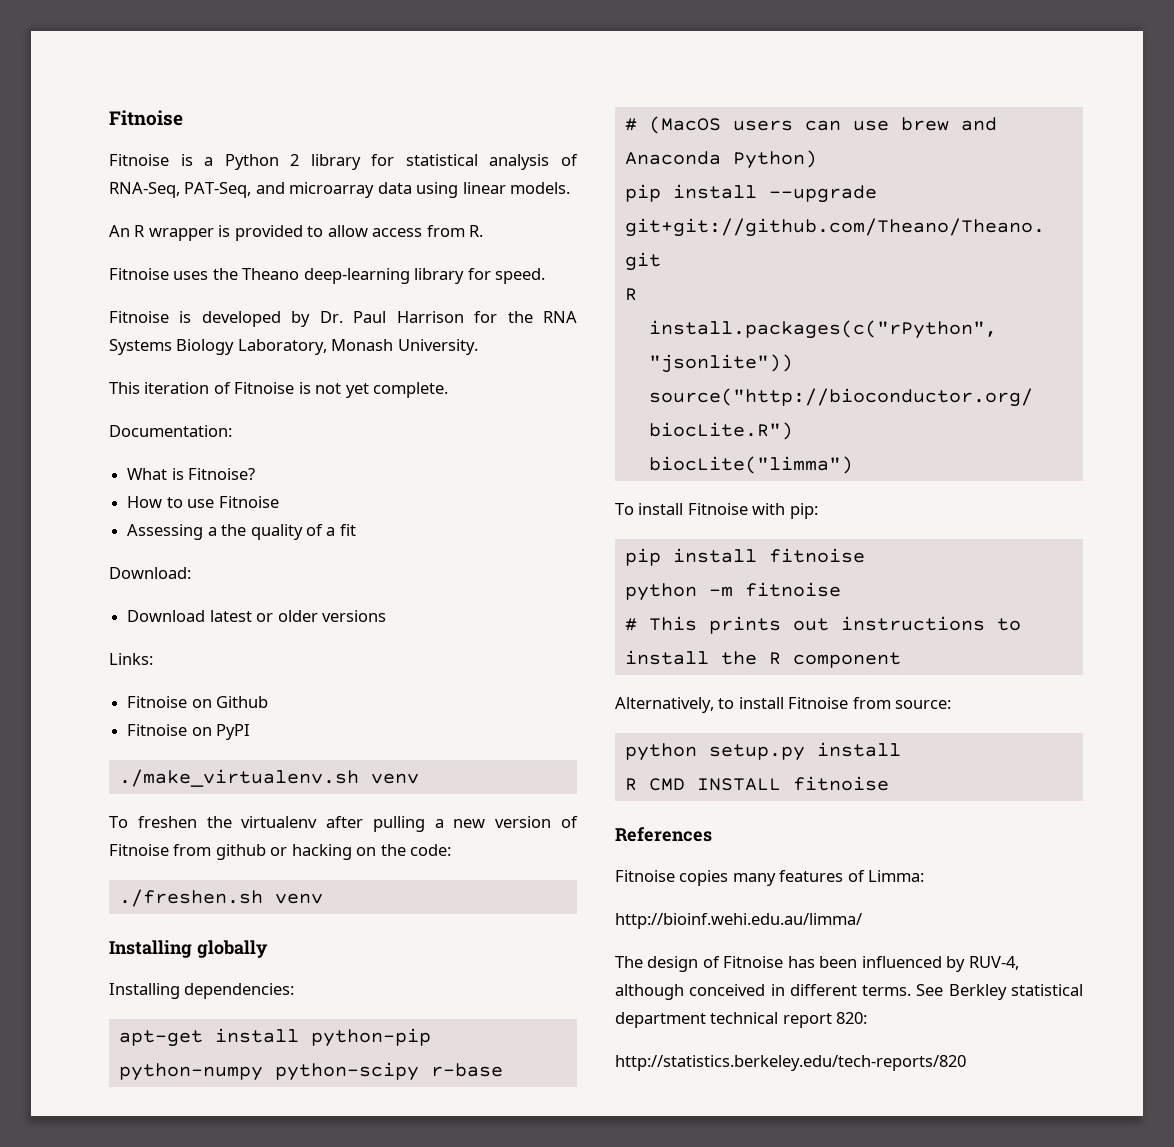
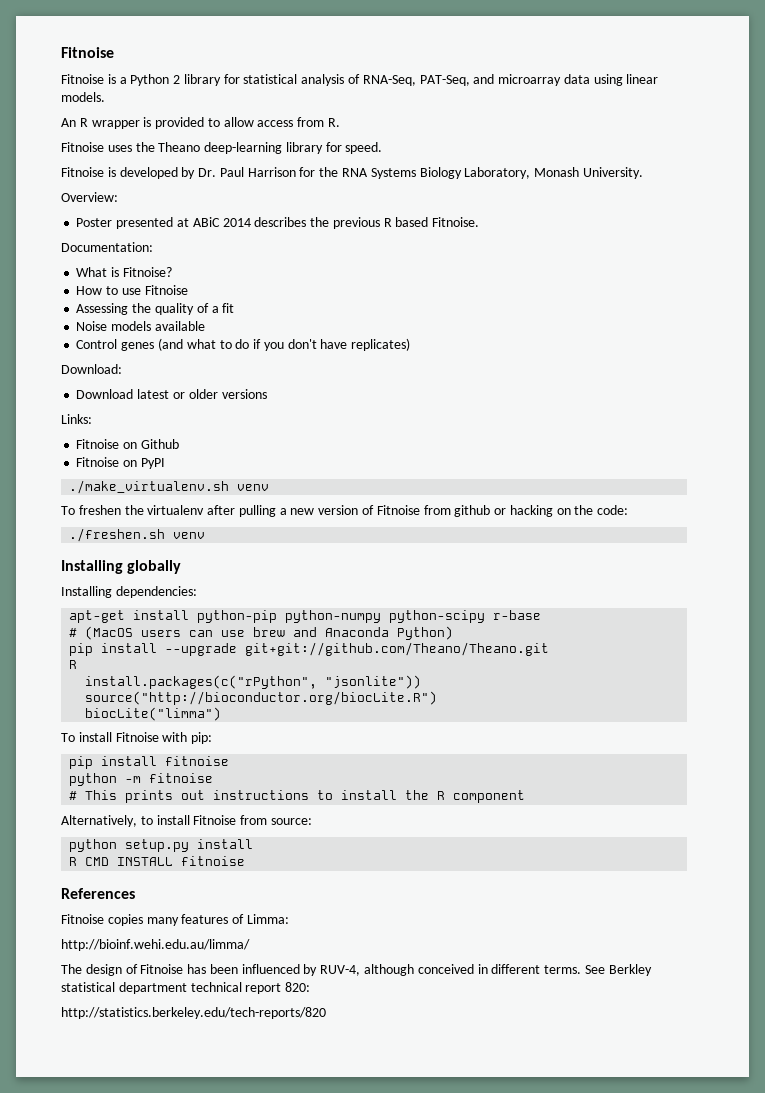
[109,382,449,398] This iteration of Fitnoise is not yet complete. -> [61,192,118,202] [76,217,480,229] Overview: // Poster presented at ABiC 2014 describes the previous R based Fitnoise.
[207,527,217,536] a -> (129, 309) none
(356, 530) none -> [76,321,205,331] [76,338,411,351] // Noise models available // Control genes (and what to do if you don't have replicates)

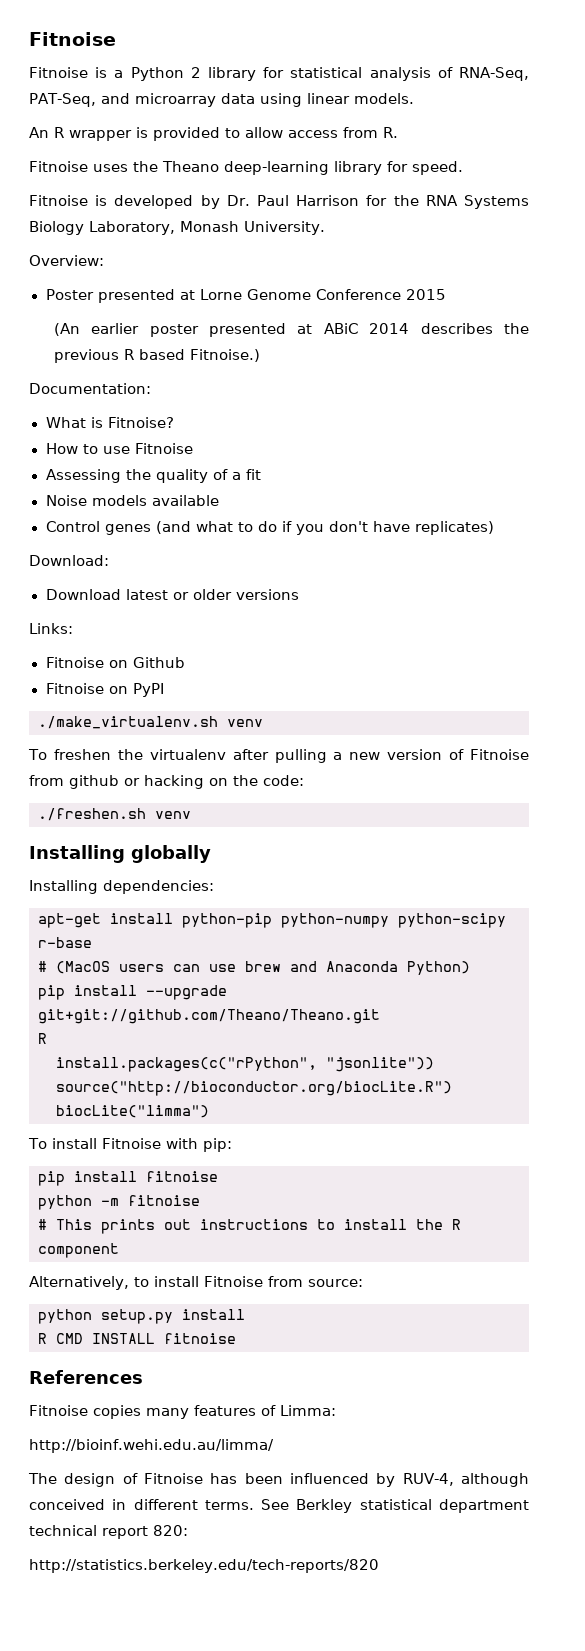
(189, 222) none -> [199,289,446,300] [53,323,313,337] Lorne Genome Conference 2015 // (An earlier poster presented at
[432,217,480,227] Fitnoise. -> [189,349,260,362] Fitnoise.)

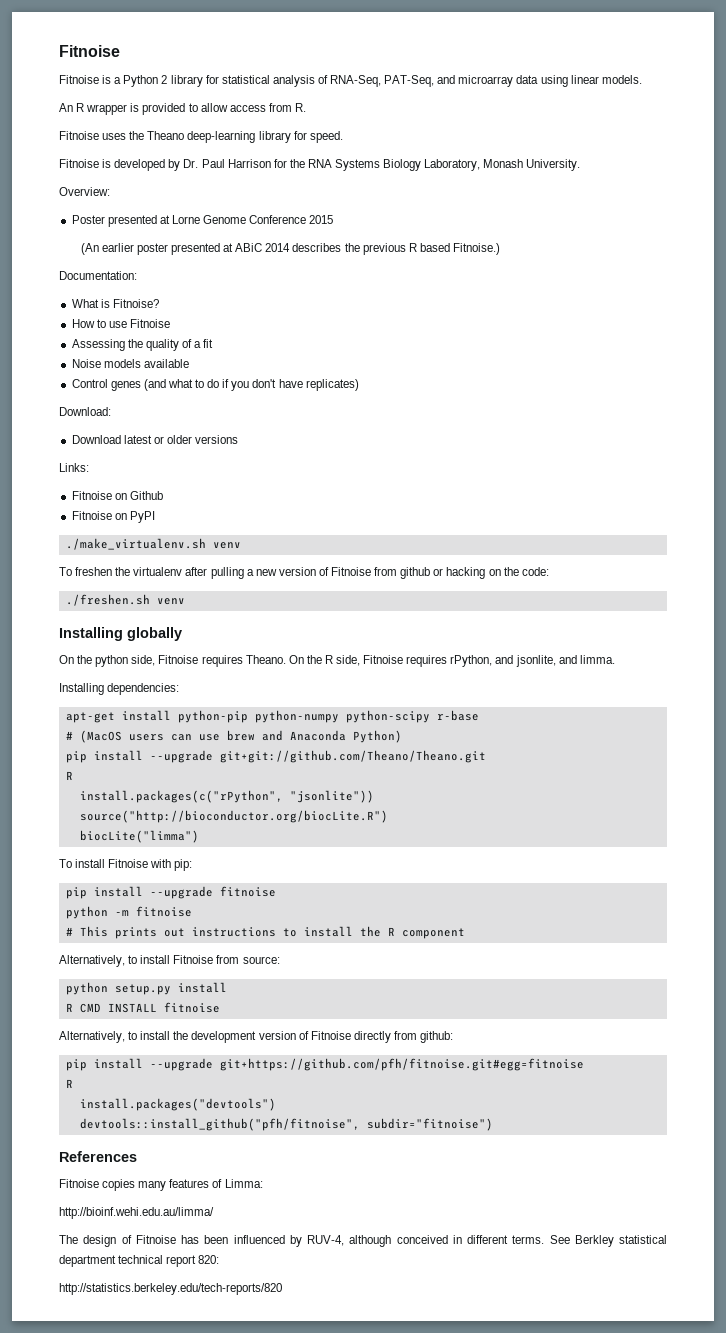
(211, 854) none -> [59,655,615,667] // On the python side, Fitnoise requires Theano. On the R side, Fitnoise requires rPython, and jsonlite, and limma.
(137, 1176) none -> [149,886,213,899] --upgrade
(236, 1338) none -> [59,1031,454,1043] [65,1058,584,1071] [65,1079,73,1088] [79,1098,276,1111] [79,1118,493,1131] // Alternatively, to install the development version of Fitnoise directly from github: // pip install --upgrade git+https://github.com/pfh/fitnoise.git#egg=fitnoise // R // install.packages("devtools") // devtools::install_github("pfh/fitnoise", subdir="fitnoise")

